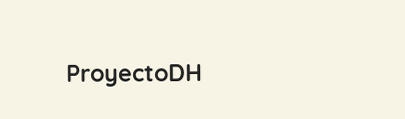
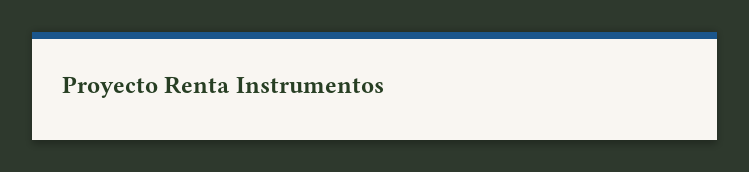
[66,64,203,87] ProyectoDH -> [62,76,384,98] Proyecto Renta Instrumentos

